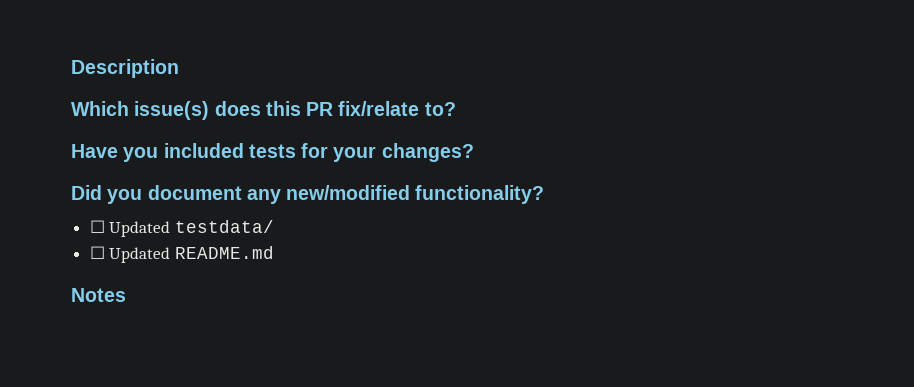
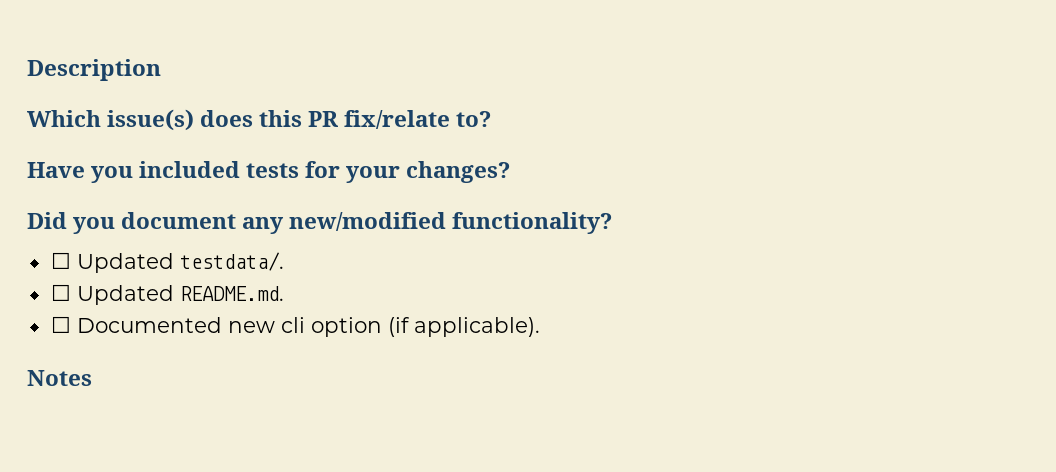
[174,220,274,233] [89,246,274,263] testdata/ // ☐ Updated README.md -> [179,252,284,271] [50,284,284,305] [50,316,540,337] testdata/. // ☐ Updated README.md. // ☐ Documented new cli option (if applicable).

